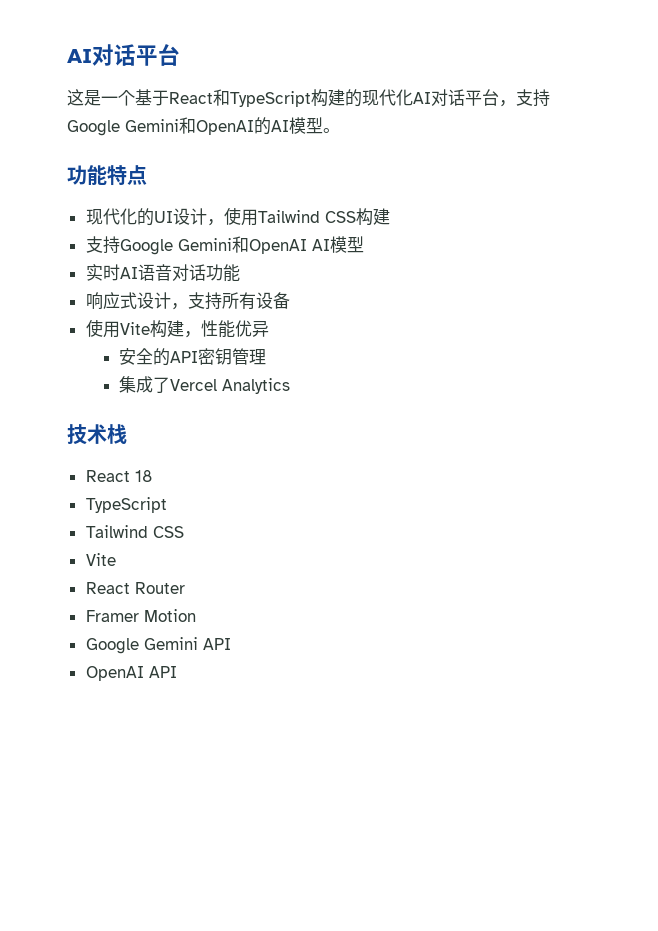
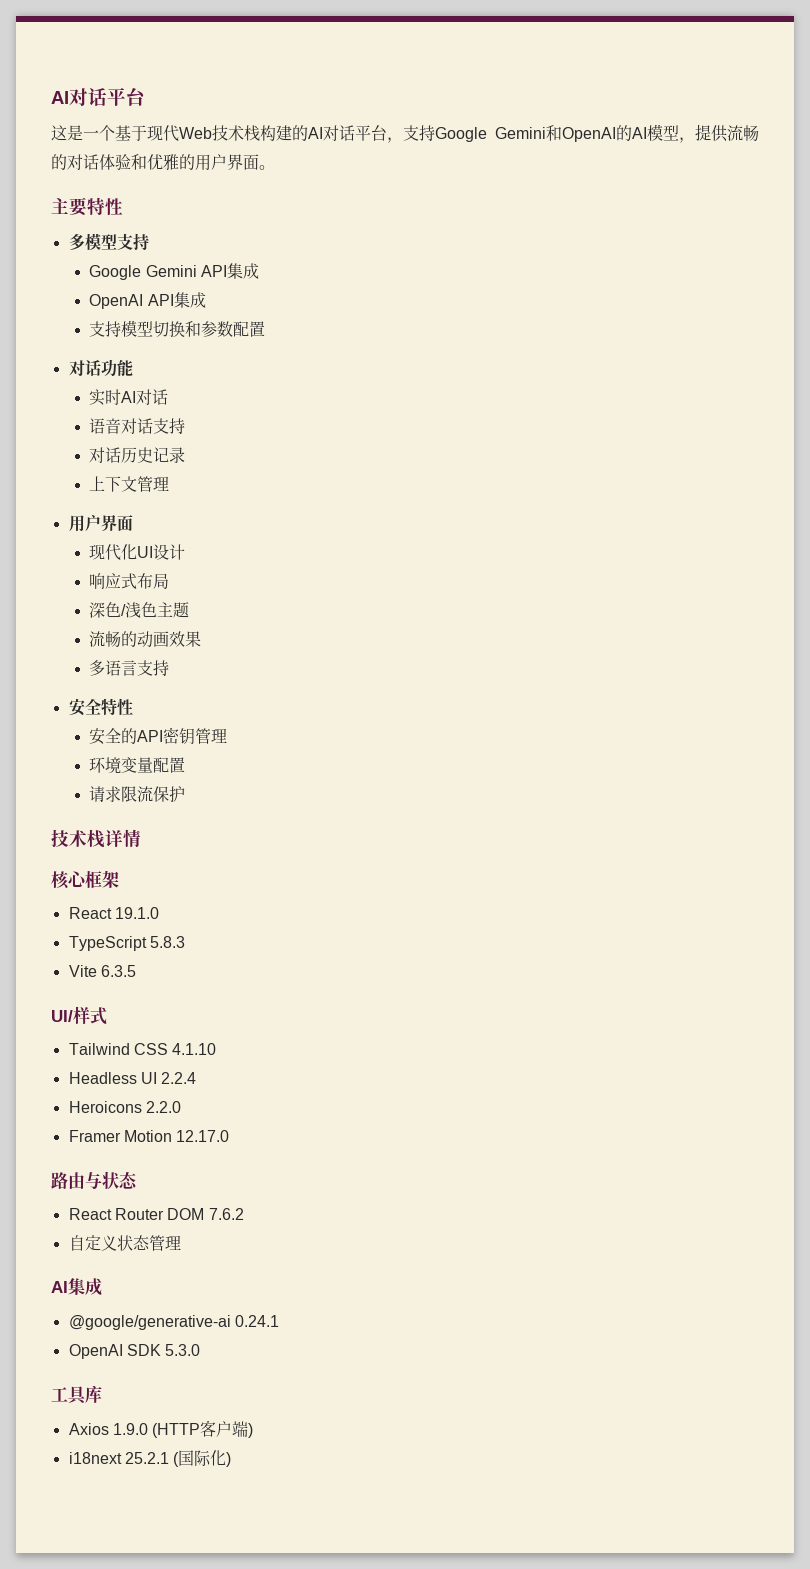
[169,89,413,107] React和TypeScript构建的现代化 -> [147,125,308,142] 现代Web技术栈构建的
[323,128,340,133] [67,165,147,186] [85,207,390,226] [85,236,364,255] [85,264,240,282] [85,292,290,310] [85,319,269,338] 。 // 功能特点 // 现代化的UI设计，使用Tailwind CSS构建 // 支持Google Gemini和OpenAI AI模型 // 实时AI语音对话功能 // 响应式设计，支持所有设备 // 使用Vite构建，性能优异 -> [679,124,759,143] [51,154,275,171] [51,197,123,216] [68,233,149,250] [89,263,259,280] [89,292,206,309] [89,320,266,338] [68,359,133,376] [89,389,169,406] [89,418,186,434] [89,447,186,463] [89,476,170,492] [68,514,133,532] [89,544,186,561] [89,573,170,589] [89,602,190,618] [89,631,202,648] [89,660,170,676] [68,698,133,716] ，提供流畅的对话体验和优雅的用户界面。 // 主要特性 // 多模型支持 // Google Gemini API集成 // OpenAI API集成 // 支持模型切换和参数配置 // 对话功能 // 实时AI对话 // 语音对话支持 // 对话历史记录 // 上下文管理 // 用户界面 // 现代化UI设计 // 响应式布局 // 深色/浅色主题 // 流畅的动画效果 // 多语言支持 // 安全特性
[118,376,290,394] [67,424,127,445] [85,470,152,482] [85,497,167,513] [85,525,184,538] [85,553,116,566] [85,582,185,594] [85,609,196,622] [85,637,231,654] [85,666,177,681] 集成了Vercel Analytics // 技术栈 // React 18 // TypeScript // Tailwind CSS // Vite // React Router // Framer Motion // Google Gemini API // OpenAI API -> [89,757,186,774] [89,786,186,802] [51,829,141,848] [51,870,119,889] [68,907,159,919] [68,936,185,951] [68,965,136,977] [51,1006,107,1025] [68,1043,217,1055] [68,1072,197,1084] [68,1101,181,1113] [68,1130,230,1142] [51,1171,138,1189] [68,1208,244,1220] [68,1235,181,1251] [51,1278,102,1296] [68,1315,279,1330] [68,1344,201,1359] [51,1385,102,1405] [68,1420,254,1438] [68,1450,232,1467] 环境变量配置 // 请求限流保护 // 技术栈详情 // 核心框架 // React 19.1.0 // TypeScript 5.8.3 // Vite 6.3.5 // UI/样式 // Tailwind CSS 4.1.10 // Headless UI 2.2.4 // Heroicons 2.2.0 // Framer Motion 12.17.0 // 路由与状态 // React Router DOM 7.6.2 // 自定义状态管理 // AI集成 // @google/generative-ai 0.24.1 // OpenAI SDK 5.3.0 // 工具库 // Axios 1.9.0 (HTTP客户端) // i18next 25.2.1 (国际化)

